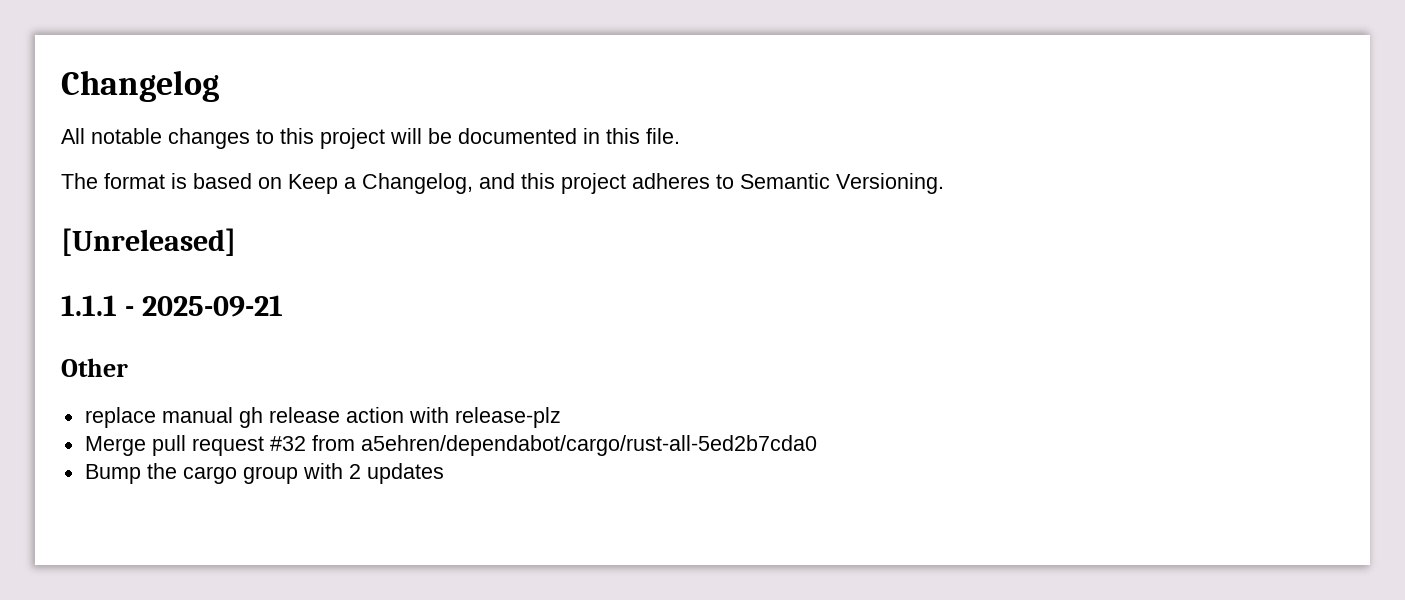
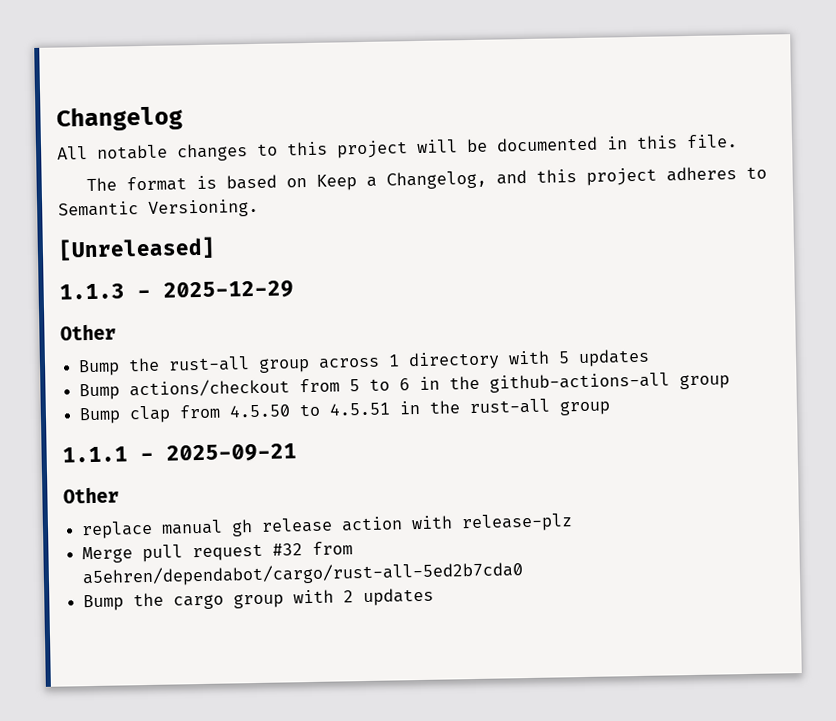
(236, 242) none -> [59,280,294,300] [60,323,116,341] [78,348,651,377] [79,372,731,401] [79,398,612,425] // 1.1.3 - 2025-12-29 // Other // Bump the rust-all group across 1 directory with 5 updates // Bump actions/checkout from 5 to 6 in the github-actions-all group // Bump clap from 4.5.50 to 4.5.51 in the rust-all group

